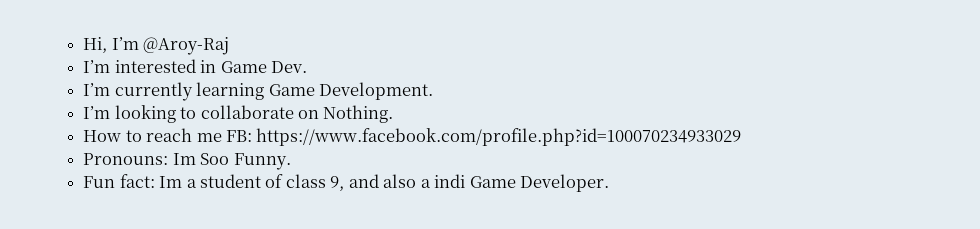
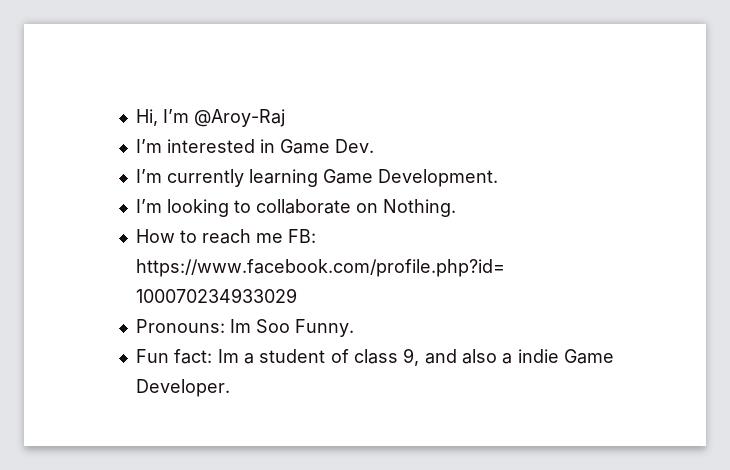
[434,174,466,188] indi -> [517,349,559,363] indie

